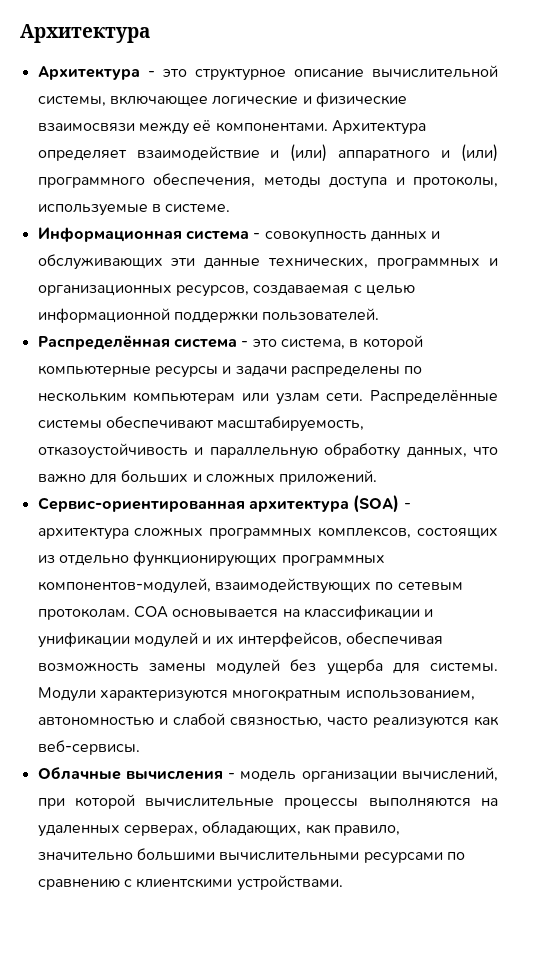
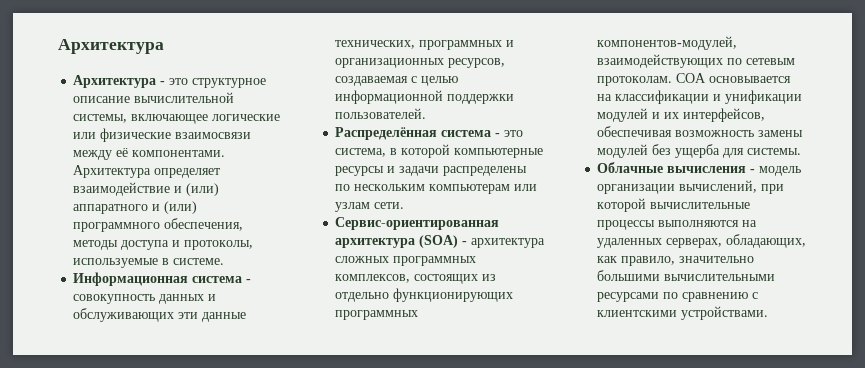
[302,96,312,104] и -> [73,132,97,139] или
[370,390,498,404] [37,416,365,432] [37,443,498,459] [37,470,378,485] Распределённые системы обеспечивают масштабируемость, отказоустойчивость и параллельную обработку данных, что важно для больших и сложных приложений. -> (405, 205) none
[37,687,475,702] [37,713,499,729] [37,740,140,755] Модули характеризуются многократным использованием, автономностью и слабой связностью, часто реализуются как веб-сервисы. -> (802, 151) none

